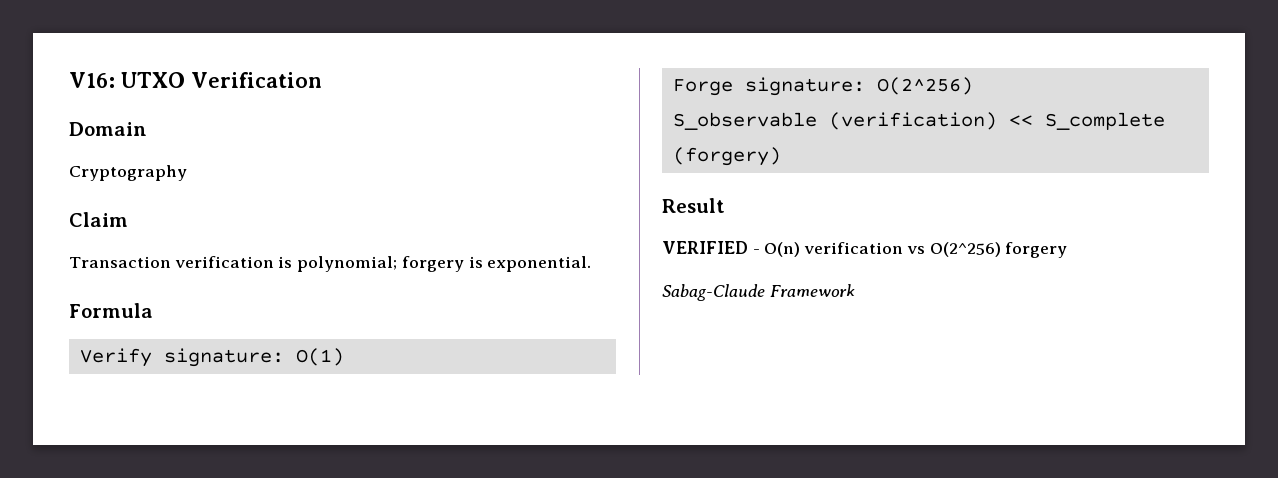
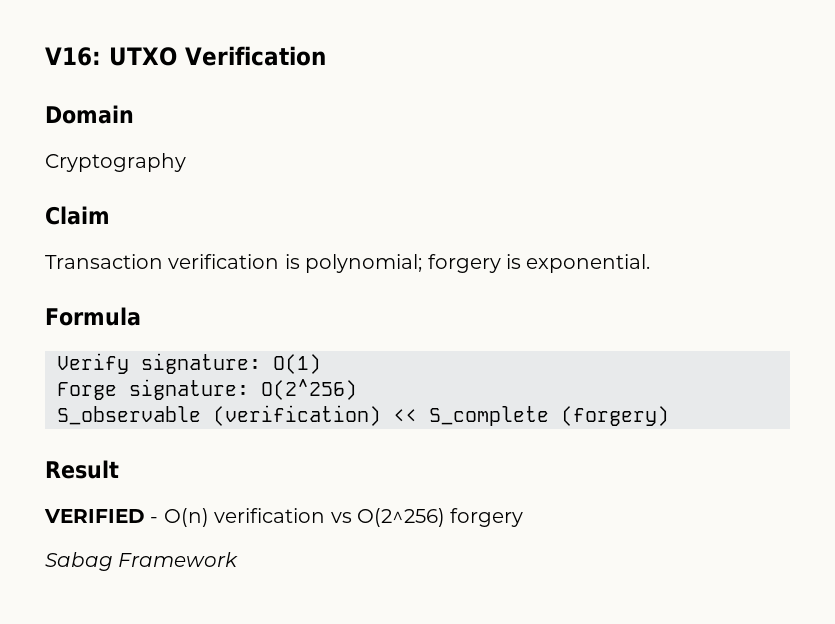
[662,284,765,301] Sabag-Claude -> [45,552,113,571] Sabag

